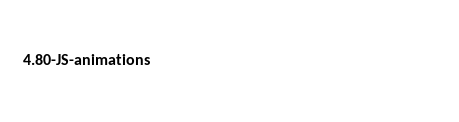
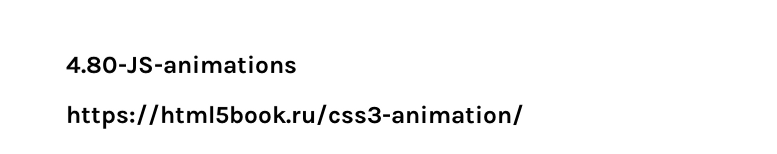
(150, 59) none -> [65,103,524,130] // https://html5book.ru/css3-animation/

